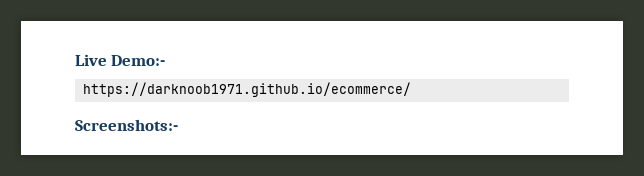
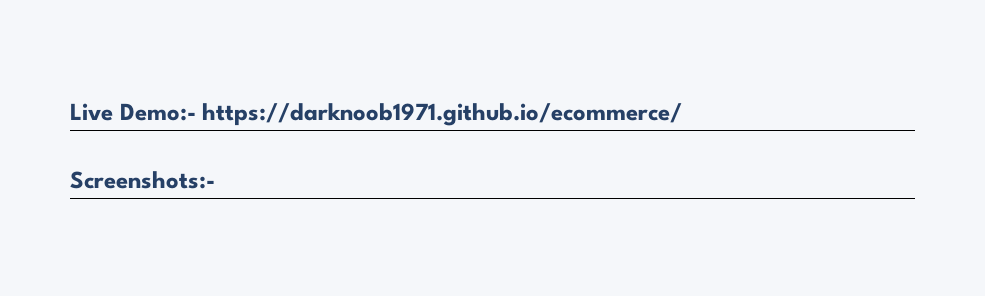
(166, 60) // -> (196, 112) none

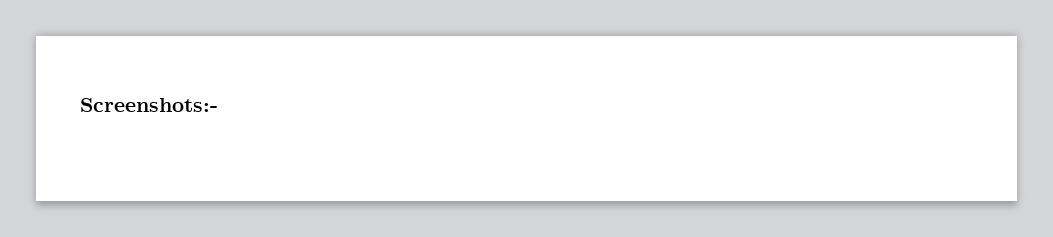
[70,103,683,126] Live Demo:- https://darknoob1971.github.io/ecommerce/ // -> (80, 105) none

